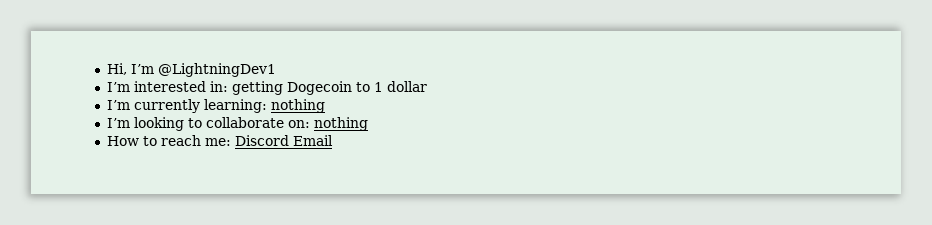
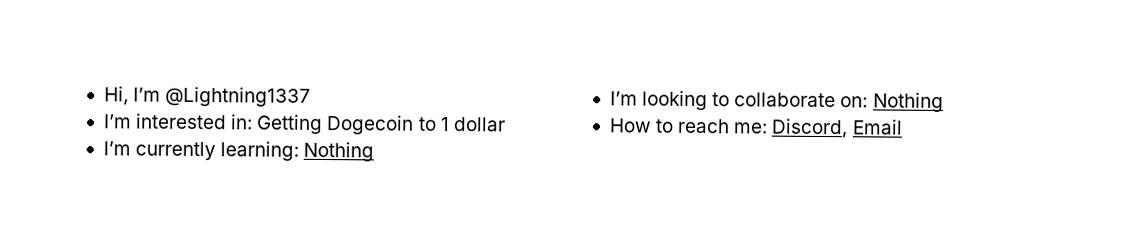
[157,63,276,77] @LightningDev1 -> [165,86,312,107] @Lightning1337
[231,81,283,95] getting -> [256,114,324,135] Getting
[270,99,325,113] nothing -> [303,141,375,162] Nothing
[313,117,368,131] nothing -> [872,92,944,112] Nothing
[234,135,289,146] Discord -> [771,118,849,139] Discord,

